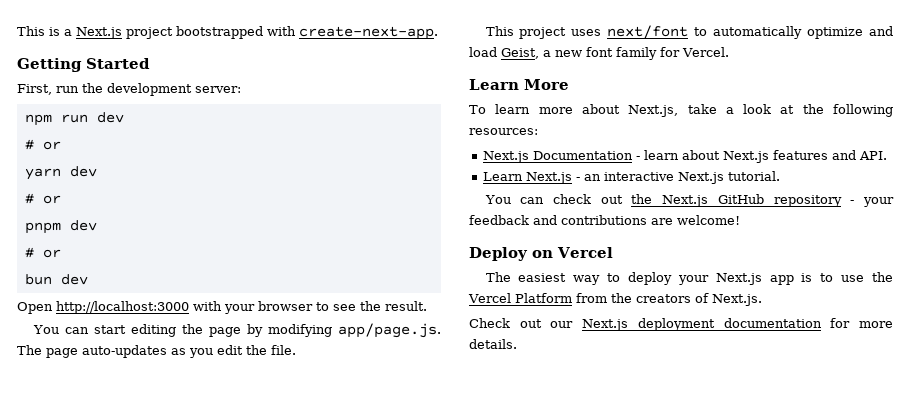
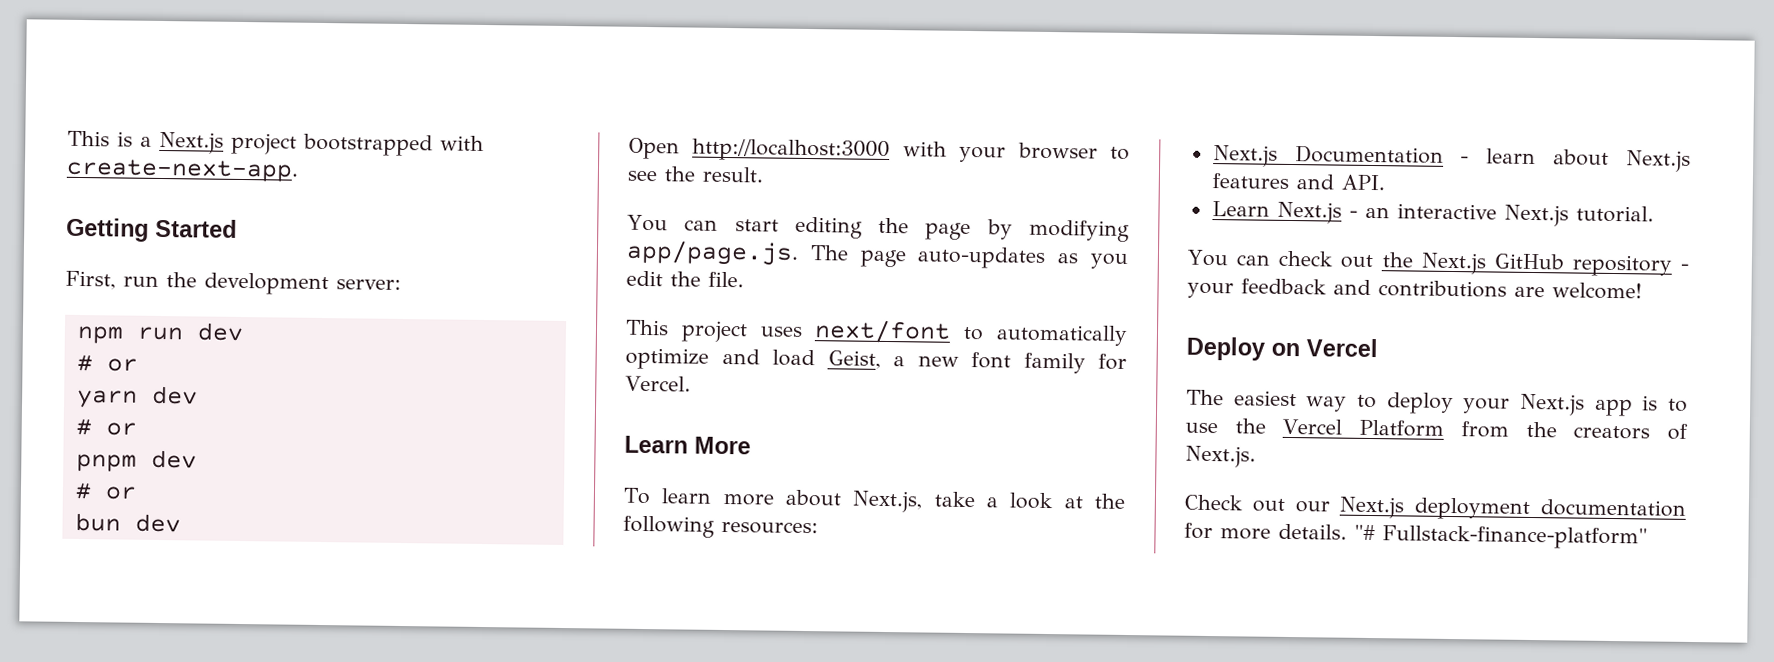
(517, 344) none -> [1354,524,1648,550] "# Fullstack-finance-platform"

